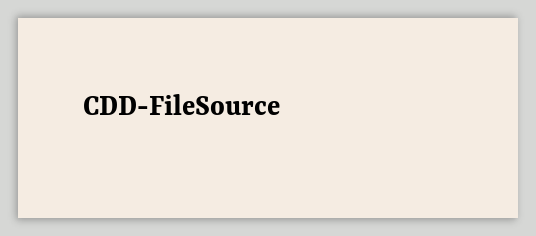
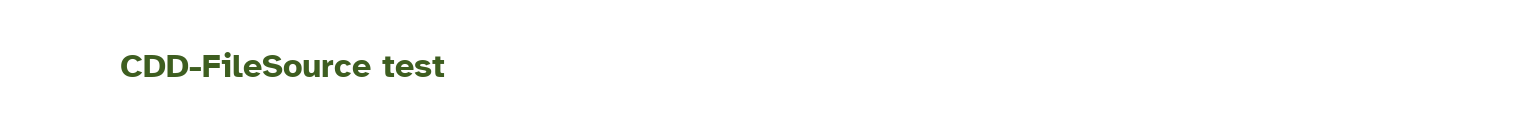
(280, 104) none -> [382,56,445,77] test

